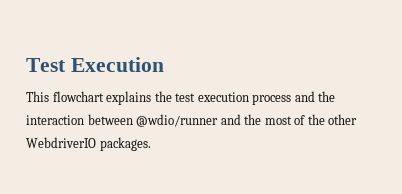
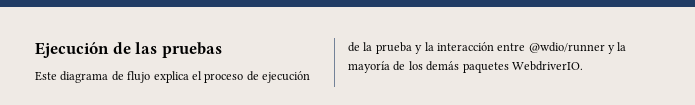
[26,57,164,72] [26,91,336,105] [26,114,358,127] [26,137,151,151] Test Execution // This flowchart explains the test execution process and the interaction between @wdio/runner and the most of the other WebdriverIO packages. -> [35,42,222,58] [35,71,310,83] [348,42,627,54] [348,61,583,73] Ejecución de las pruebas // Este diagrama de flujo explica el proceso de ejecución de la prueba y la interacción entre @wdio/runner y la mayoría de los demás paquetes WebdriverIO.

